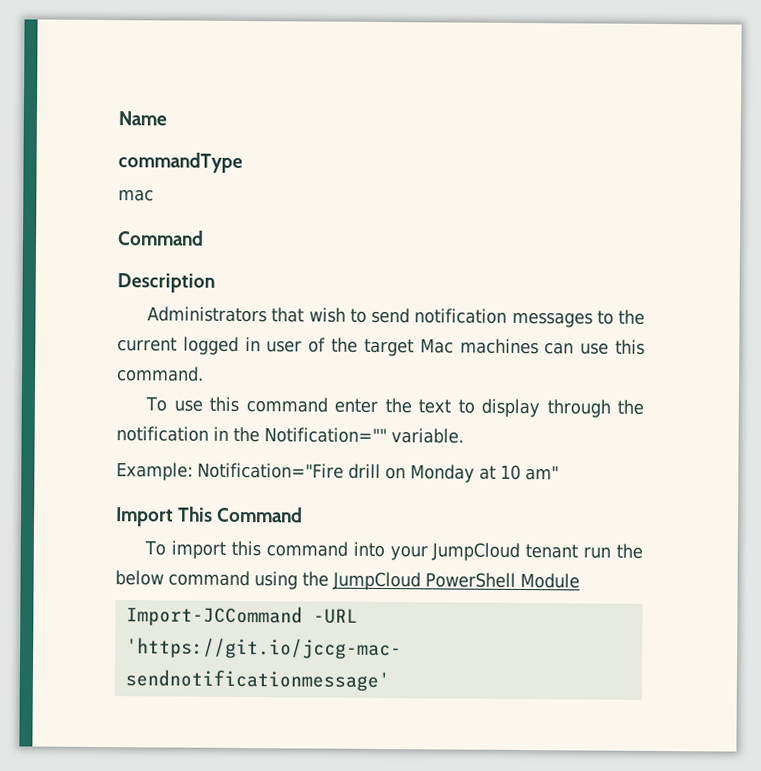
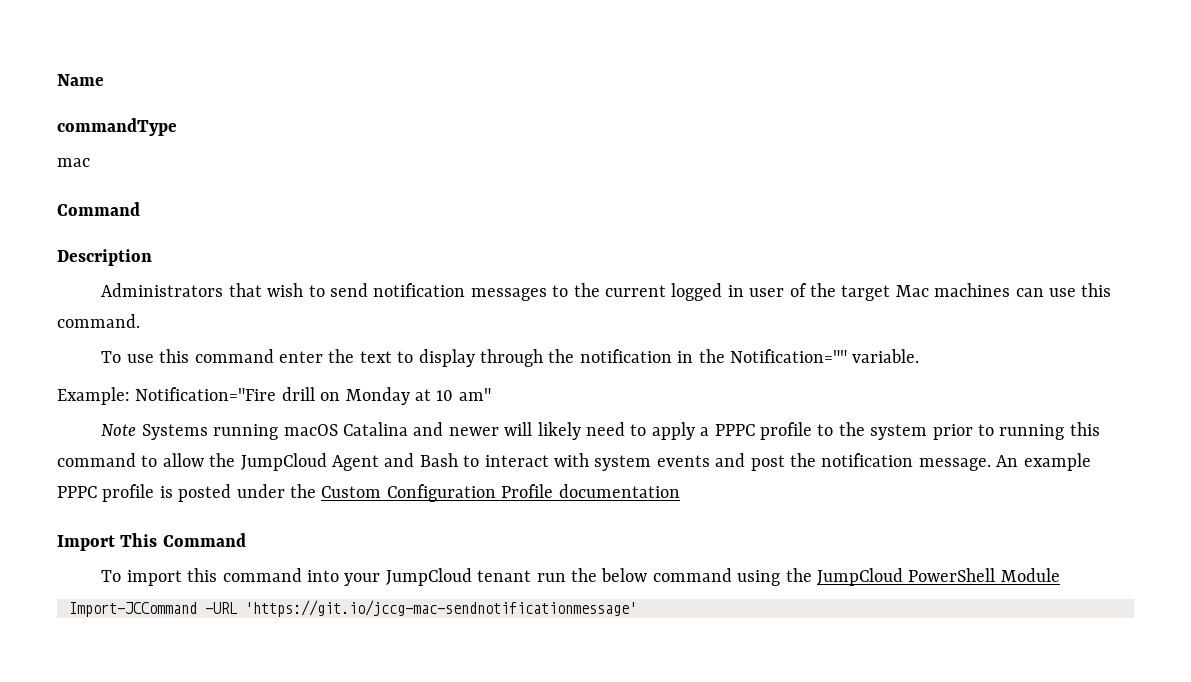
(559, 473) none -> [101,422,1100,440] [57,453,1091,471] [57,484,680,502] // Note Systems running macOS Catalina and newer will likely need to apply a PPPC profile to the system prior to running this command to allow the JumpCloud Agent and Bash to interact with system events and post the notification message. An example PPPC profile is posted under the Custom Configuration Profile documentation

